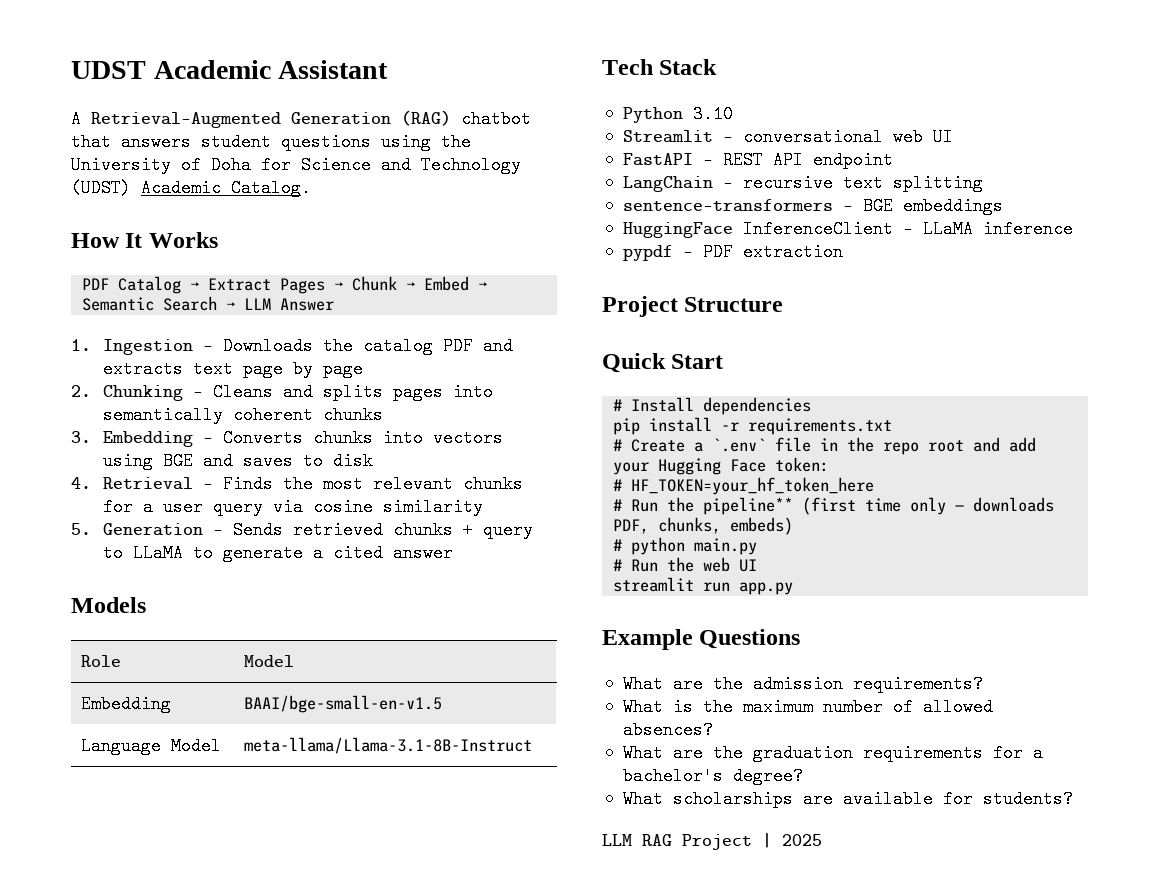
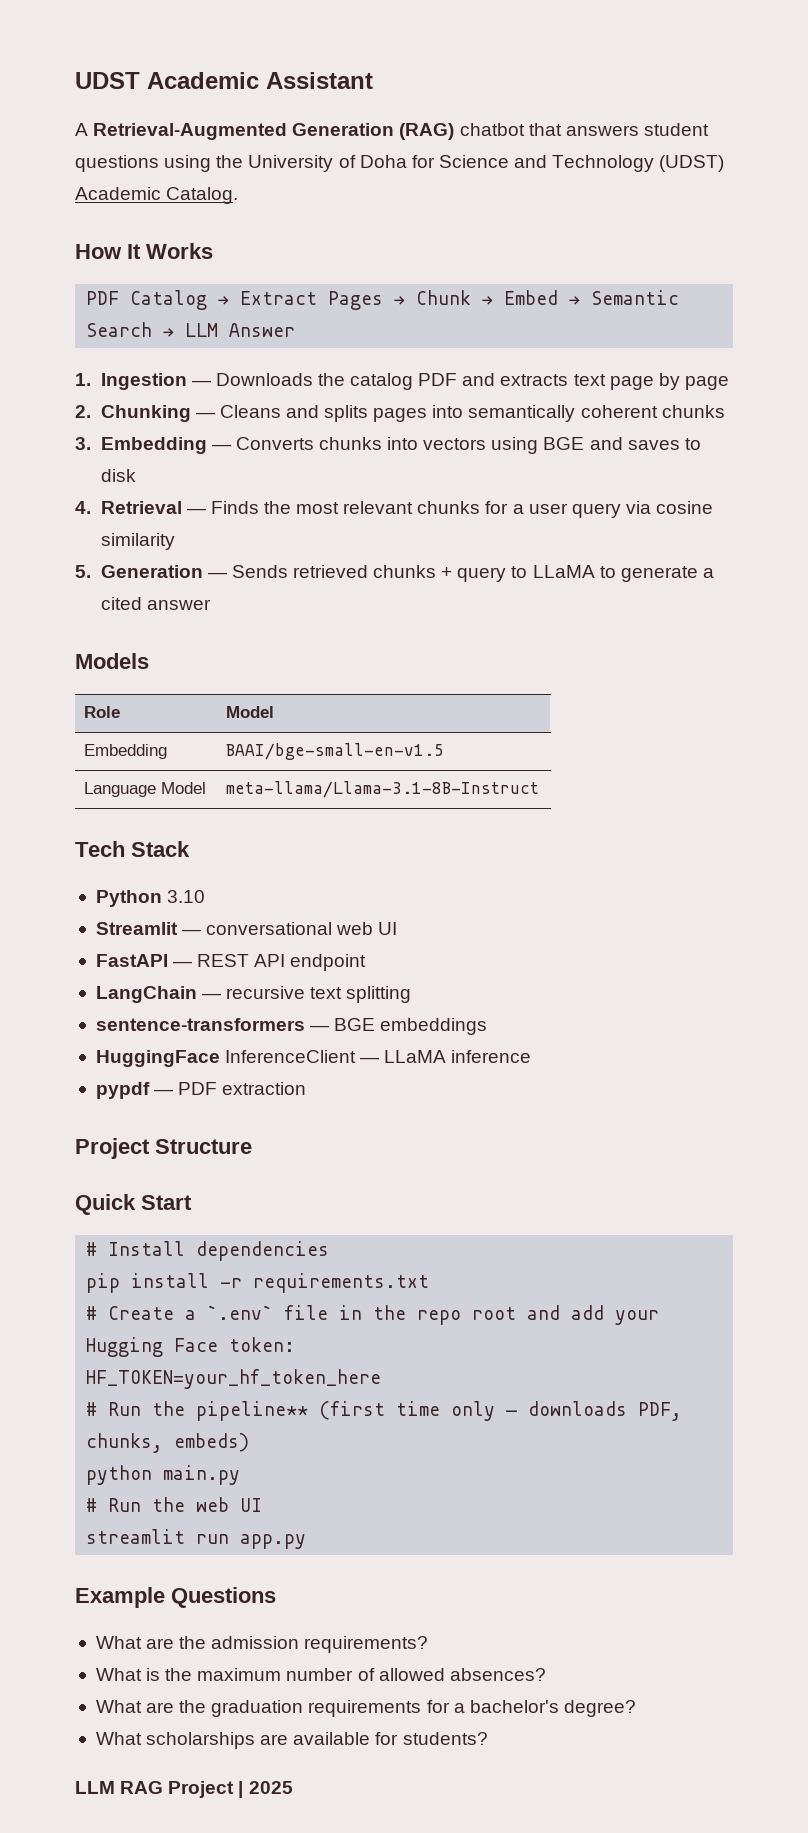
[613,479,623,491] # -> (296, 1344) none
[613,539,623,551] # -> (250, 1442) none

